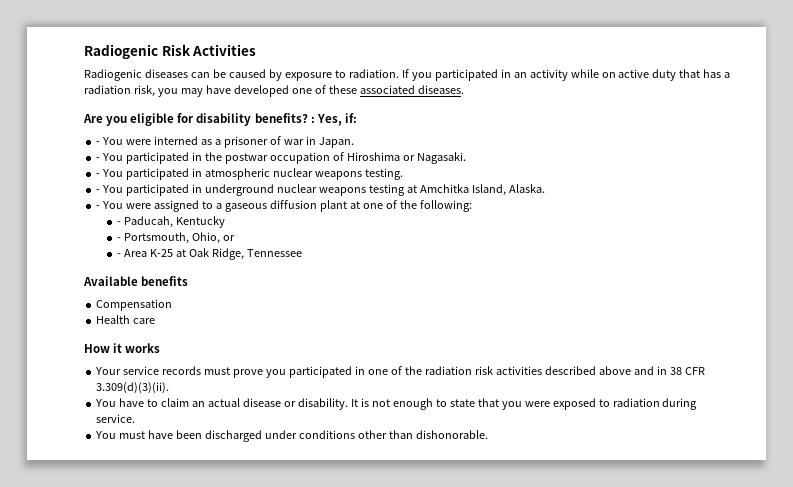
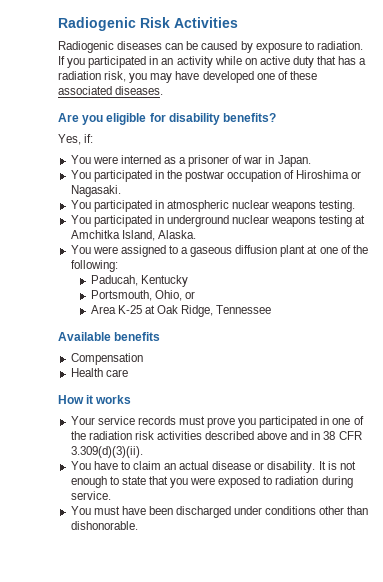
[310,116,315,123] : -> (277, 117) //
[96,141,101,145] - -> (94, 138) none
[96,157,101,161] - -> (311, 161) none
[96,173,101,177] - -> (121, 191) none
[96,189,101,193] - -> (356, 206) none
[96,205,101,209] - -> (196, 234) none
[116,221,121,225] - -> (118, 266) none
[116,237,121,241] - -> (188, 281) none
[116,253,121,257] - -> (195, 295) none

